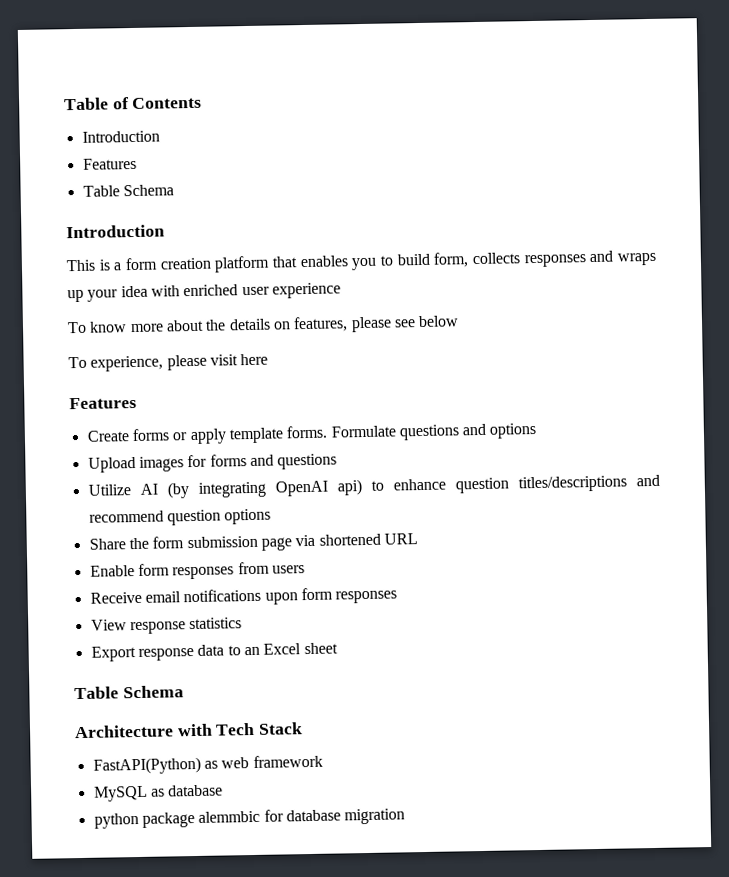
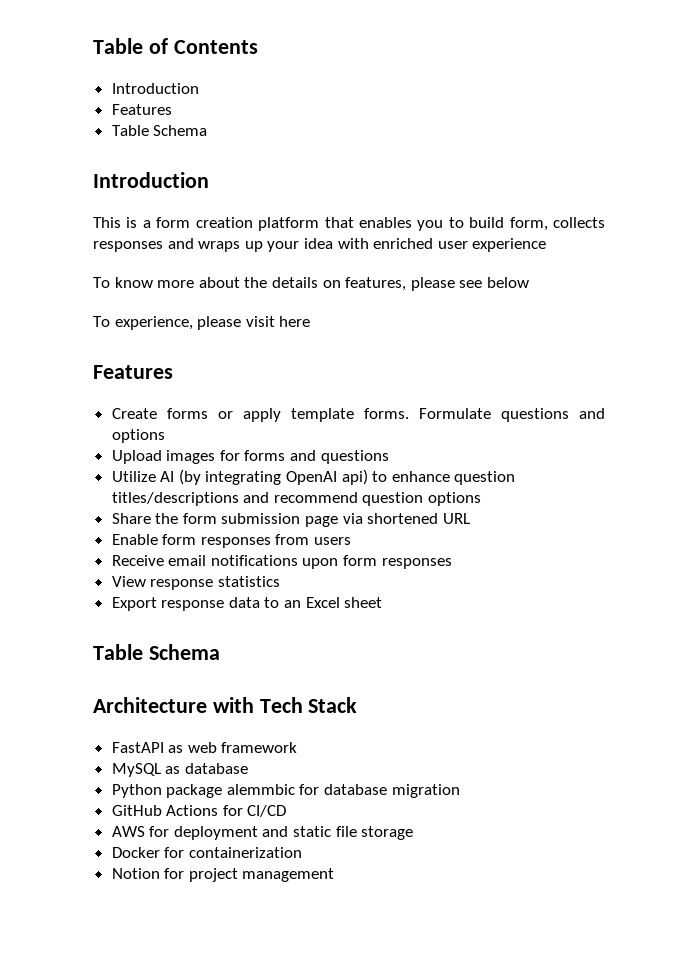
[92,756,201,775] FastAPI(Python) -> [111,742,164,753] FastAPI
[93,813,139,829] python -> [111,784,162,798] Python
(406, 816) none -> [111,805,287,817] [111,826,414,840] [111,847,302,858] [111,868,335,882] // GitHub Actions for CI/CD // AWS for deployment and static file storage // Docker for containerization // Notion for project management

